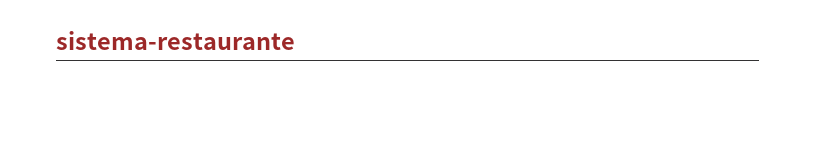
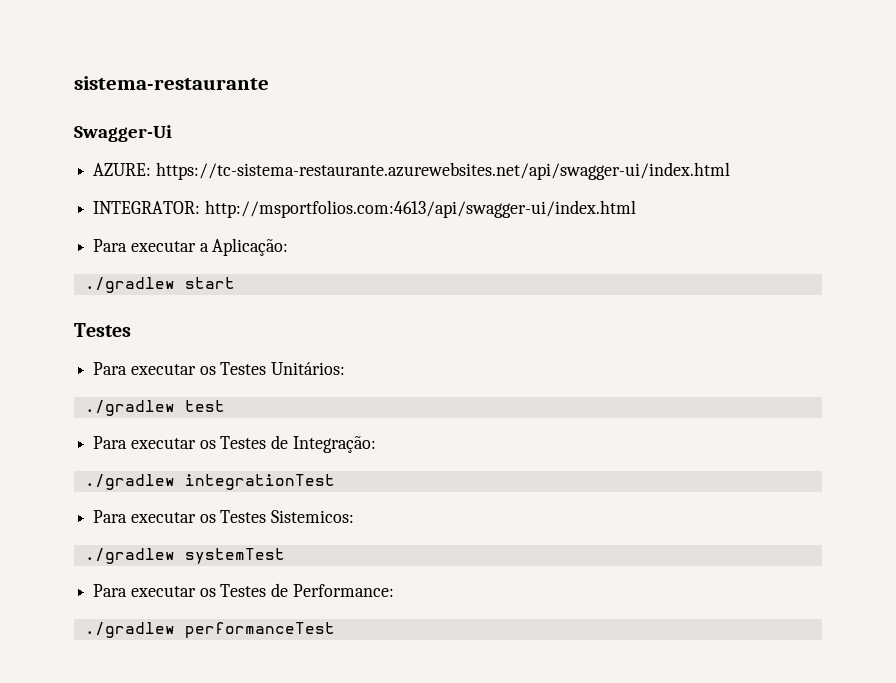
(295, 40) none -> [74,125,172,142] [93,162,730,180] [93,200,636,218] [93,238,289,256] [84,277,235,293] [74,323,131,337] [93,362,346,375] [84,400,225,416] [93,435,376,453] [84,474,335,490] [93,510,355,523] [84,548,285,564] [93,583,394,597] [84,622,335,638] // Swagger-Ui // AZURE: https://tc-sistema-restaurante.azurewebsites.net/api/swagger-ui/index.html // INTEGRATOR: http://msportfolios.com:4613/api/swagger-ui/index.html // Para executar a Aplicação: // ./gradlew start // Testes // Para executar os Testes Unitários: // ./gradlew test // Para executar os Testes de Integração: // ./gradlew integrationTest // Para executar os Testes Sistemicos: // ./gradlew systemTest // Para executar os Testes de Performance: // ./gradlew performanceTest

